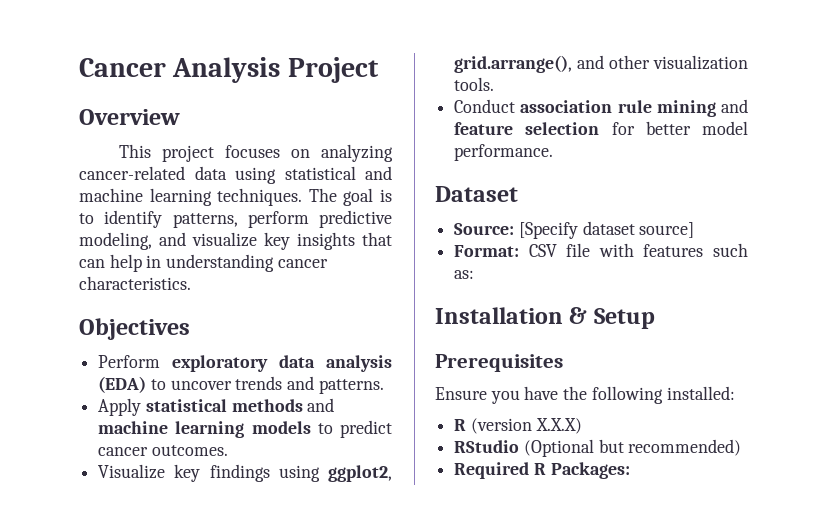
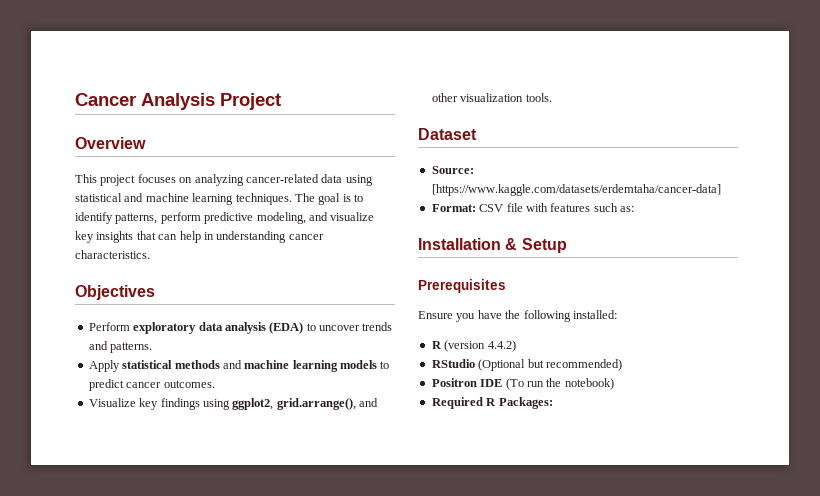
[454,99,748,117] [454,121,748,135] [454,144,554,161] // Conduct association rule mining and feature selection for better model performance. -> (552, 97) none
[518,221,695,239] [Specify dataset source] -> [431,184,721,196] [https://www.kaggle.com/datasets/erdemtaha/cancer-data]
[535,418,582,434] X.X.X) -> [487,340,516,352] 4.4.2)
(742, 447) none -> [431,378,614,390] // Positron IDE (To run the notebook)

